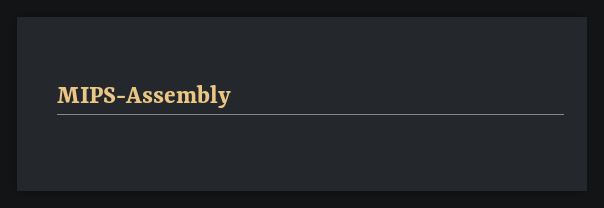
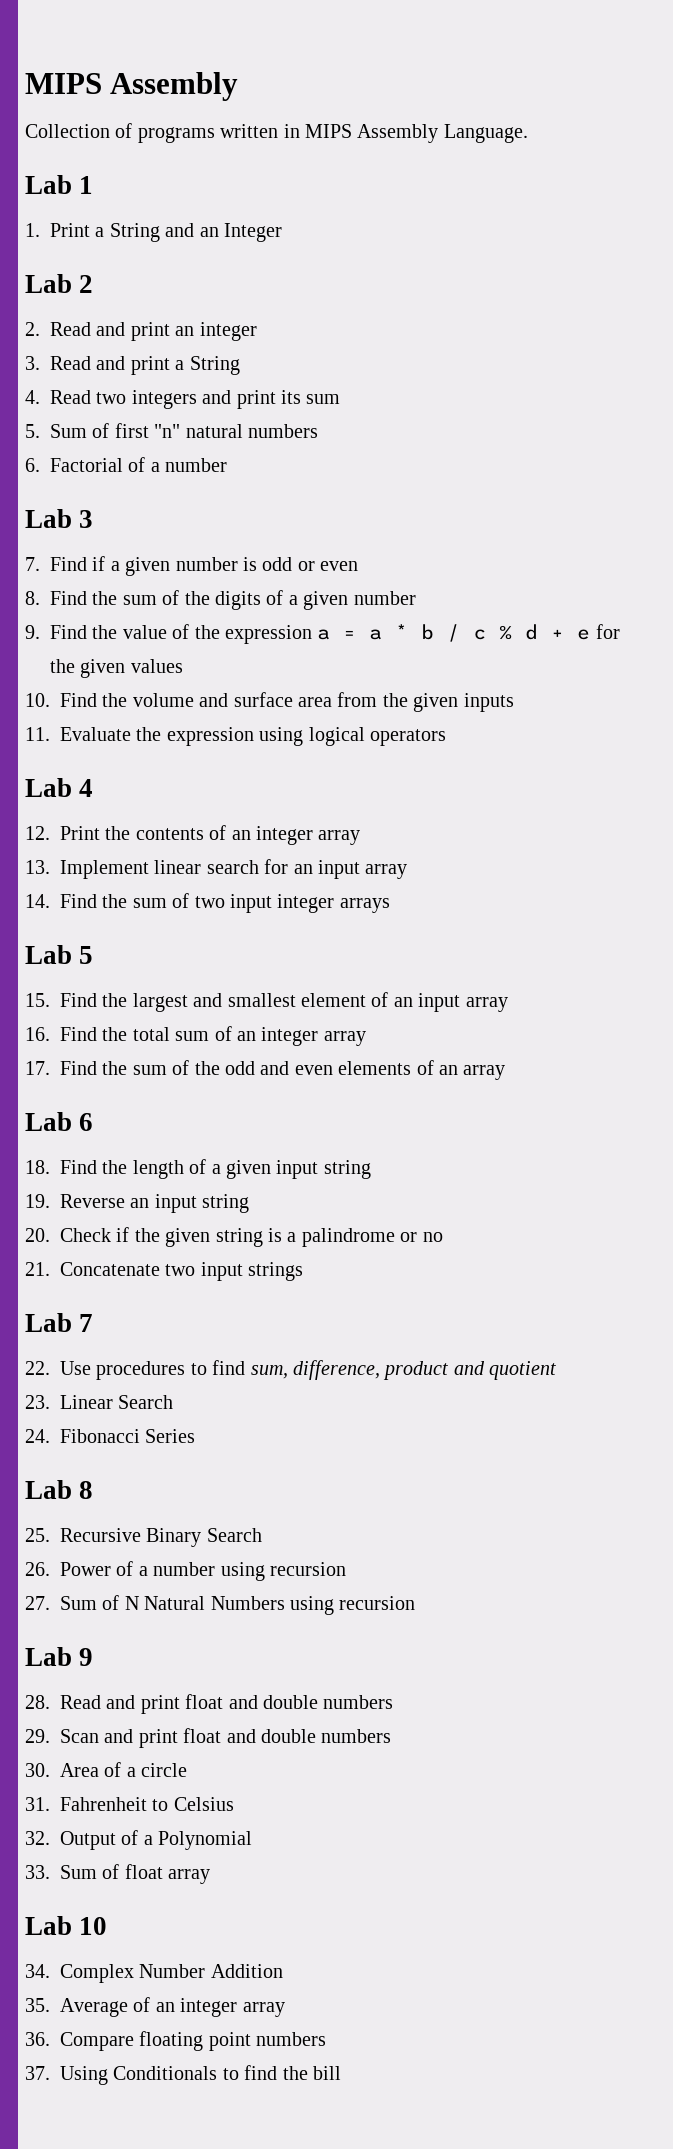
[57,85,231,108] MIPS-Assembly -> [25,72,239,101] [25,123,528,143] [25,175,94,194] [25,223,282,242] [25,274,94,293] [25,322,257,341] [25,356,240,375] [25,390,341,409] [25,423,318,438] [25,457,228,472] [25,509,94,528] [25,556,359,576] [25,590,416,610] [25,624,620,644] [50,659,183,678] [25,692,514,712] [25,727,446,746] [25,778,94,797] [25,825,361,845] [25,859,408,879] [25,893,390,913] [25,945,94,964] [25,992,508,1012] [25,1026,366,1046] [25,1060,506,1080] [25,1112,94,1131] [25,1159,371,1179] [25,1194,250,1213] [25,1227,443,1247] [25,1262,304,1281] [25,1313,94,1332] [25,1360,557,1380] [25,1395,174,1409] [25,1429,196,1443] [25,1480,94,1499] [25,1528,262,1547] [25,1561,346,1581] [25,1595,416,1615] [25,1647,94,1666] [25,1694,394,1714] [25,1728,392,1748] [25,1762,188,1777] [25,1797,234,1811] [25,1830,253,1850] [25,1864,211,1884] [25,1916,108,1935] [25,1964,283,1983] [25,1997,285,2017] [25,2031,327,2051] [25,2065,341,2085] MIPS Assembly // Collection of programs written in MIPS Assembly Language. // Lab 1 // 1. Print a String and an Integer // Lab 2 // 2. Read and print an integer // 3. Read and print a String // 4. Read two integers and print its sum // 5. Sum of first "n" natural numbers // 6. Factorial of a number // Lab 3 // 7. Find if a given number is odd or even // 8. Find the sum of the digits of a given number // 9. Find the value of the expression a = a * b / c % d + e for the given values // 10. Find the volume and surface area from the given inputs // 11. Evaluate the expression using logical operators // Lab 4 // 12. Print the contents of an integer array // 13. Implement linear search for an input array // 14. Find the sum of two input integer arrays // Lab 5 // 15. Find the largest and smallest element of an input array // 16. Find the total sum of an integer array // 17. Find the sum of the odd and even elements of an array // Lab 6 // 18. Find the length of a given input string // 19. Reverse an input string // 20. Check if the given string is a palindrome or no // 21. Concatenate two input strings // Lab 7 // 22. Use procedures to find sum, difference, product and quotient // 23. Linear Search // 24. Fibonacci Series // Lab 8 // 25. Recursive Binary Search // 26. Power of a number using recursion // 27. Sum of N Natural Numbers using recursion // Lab 9 // 28. Read and print float and double numbers // 29. Scan and print float and double numbers // 30. Area of a circle // 31. Fahrenheit to Celsius // 32. Output of a Polynomial // 33. Sum of float array // Lab 10 // 34. Complex Number Addition // 35. Average of an integer array // 36. Compare floating point numbers // 37. Using Conditionals to find the bill

